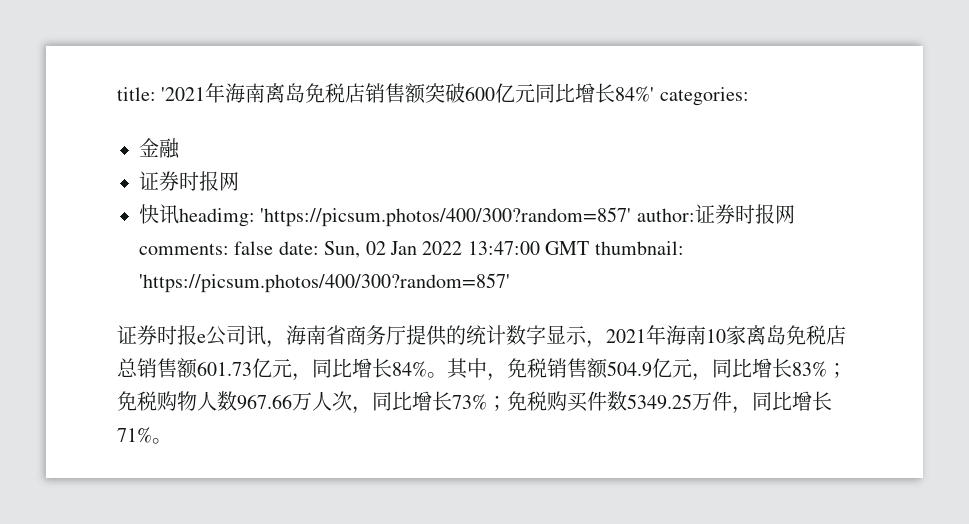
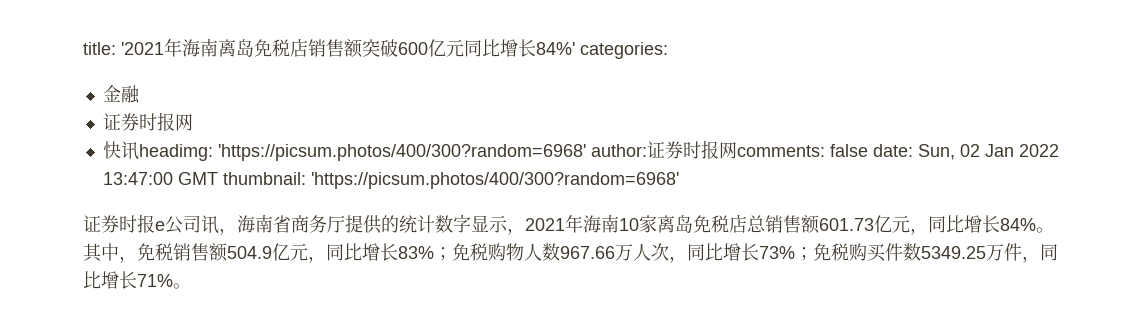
[260,207,632,227] 'https://picsum.photos/400/300?random=857' -> [217,144,586,161] 'https://picsum.photos/400/300?random=6968'
[139,273,510,293] 'https://picsum.photos/400/300?random=857' -> [310,172,679,189] 'https://picsum.photos/400/300?random=6968'

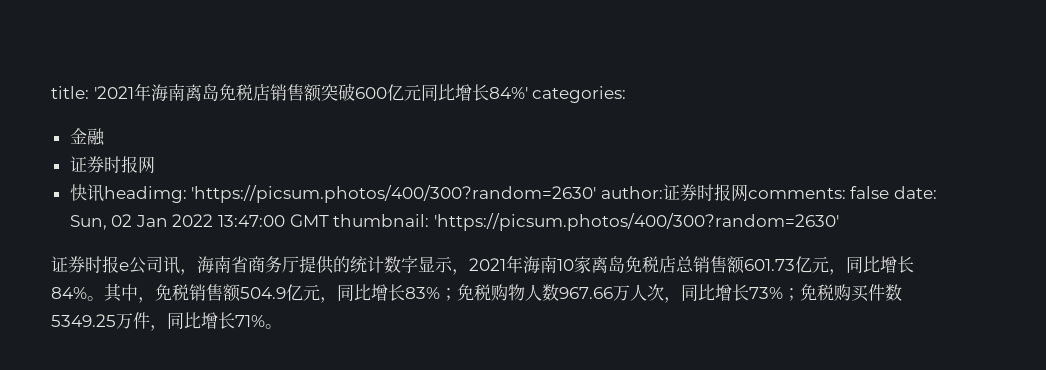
[217,144,586,161] 'https://picsum.photos/400/300?random=6968' -> [191,185,597,203] 'https://picsum.photos/400/300?random=2630'
[310,172,679,189] 'https://picsum.photos/400/300?random=6968' -> [433,213,839,231] 'https://picsum.photos/400/300?random=2630'

